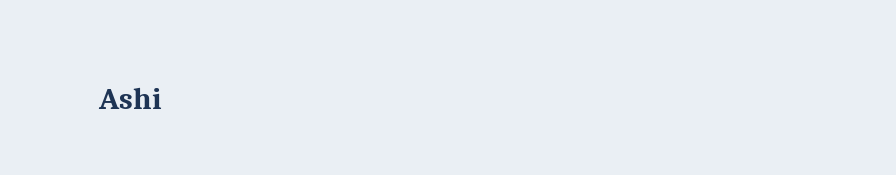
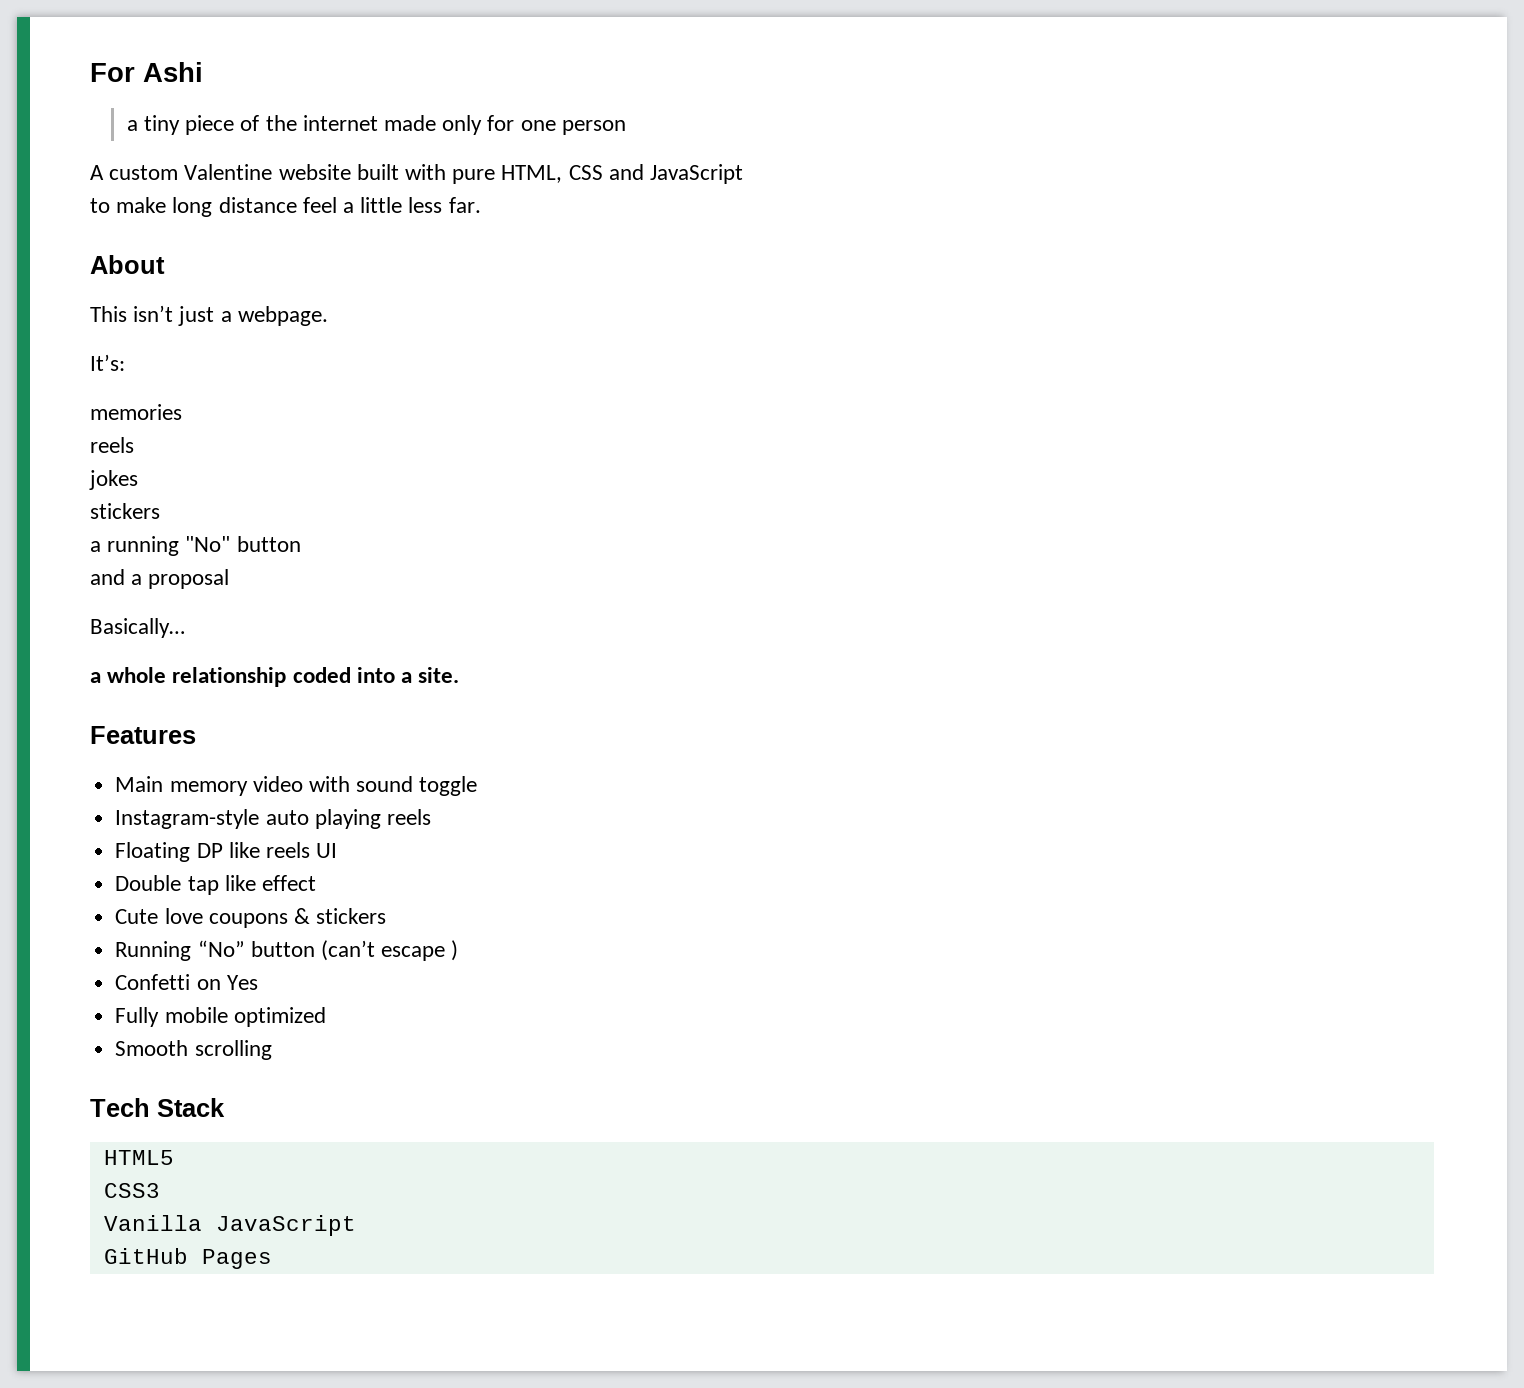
(98, 98) none -> [90,63,135,82] For
(162, 98) none -> [126,115,626,135] [90,164,744,184] [90,197,481,217] [90,255,165,274] [90,305,328,326] [90,354,125,371] [90,404,182,420] [90,437,134,453] [89,470,138,490] [90,503,160,519] [90,536,301,556] [90,569,230,589] [90,618,185,638] [90,667,460,687] [90,726,196,744] [115,776,478,796] [115,809,431,829] [115,842,338,862] [115,875,316,895] [115,908,387,928] [115,940,459,961] [115,974,258,990] [115,1007,326,1027] [115,1040,272,1060] [90,1098,225,1117] [103,1150,174,1165] [103,1183,160,1198] [103,1215,356,1236] [103,1248,272,1269] // a tiny piece of the internet made only for one person // A custom Valentine website built with pure HTML, CSS and JavaScript // to make long distance feel a little less far. // About // This isn’t just a webpage. // It’s: // memories // reels // jokes // stickers // a running "No" button // and a proposal // Basically… // a whole relationship coded into a site. // Features // Main memory video with sound toggle // Instagram-style auto playing reels // Floating DP like reels UI // Double tap like effect // Cute love coupons & stickers // Running “No” button (can’t escape ) // Confetti on Yes // Fully mobile optimized // Smooth scrolling // Tech Stack // HTML5 // CSS3 // Vanilla JavaScript // GitHub Pages

